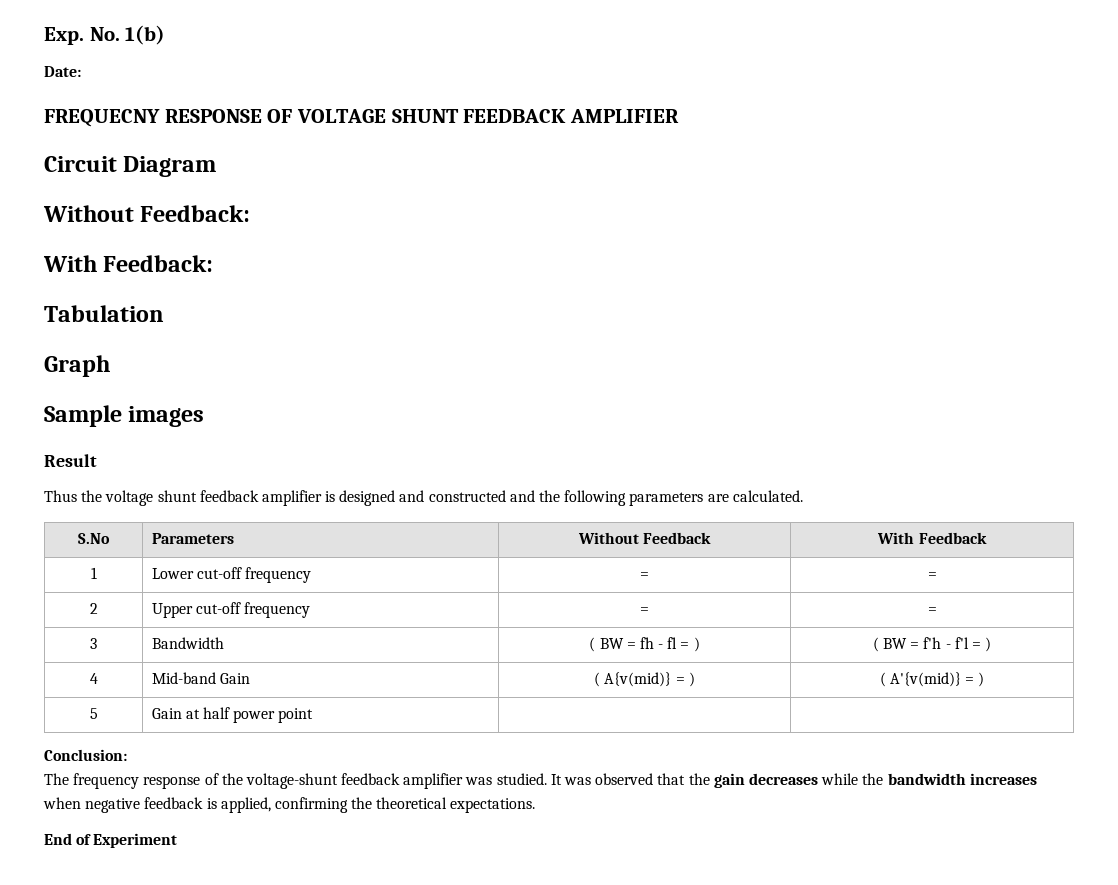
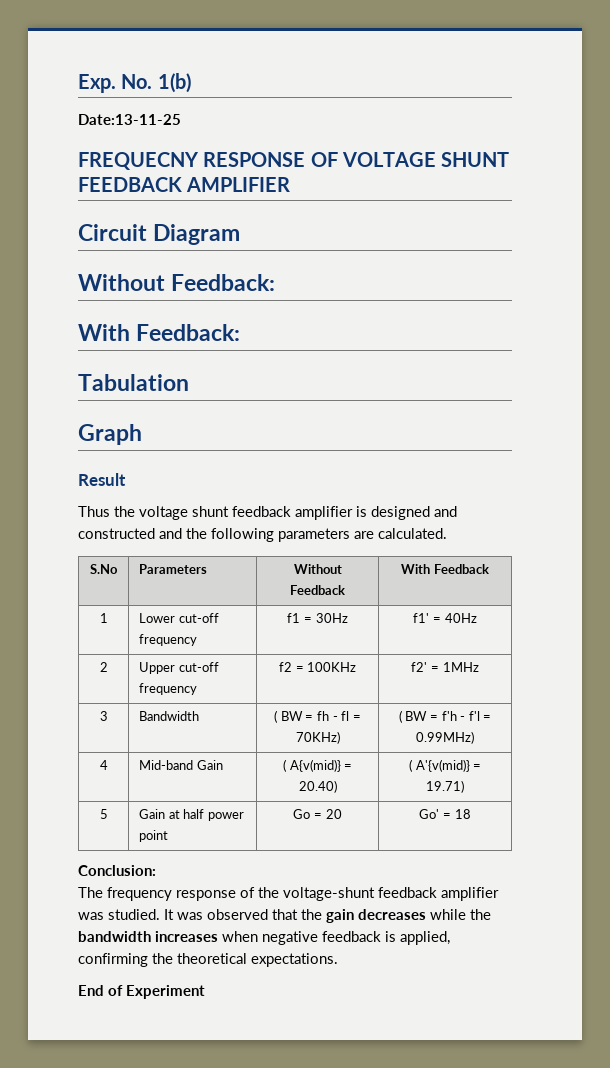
[44,66,81,77] Date: -> [78,114,181,125] Date:13-11-25
[44,405,205,427] // Sample images -> (142, 434) none
[640,572,649,579] [927,572,937,579] = | = -> [287,613,348,623] [413,613,477,623] f1 = 30Hz | f1' = 40Hz
[640,607,649,614] [927,607,937,614] = | = -> [278,662,357,672] [411,662,479,672] f2 = 100KHz | f2' = 1MHz
[693,637,700,652] ) -> [295,731,340,744] 70KHz)
[985,637,992,652] ) -> [416,731,474,744] 0.99MHz)
[688,672,695,687] ) -> [298,780,337,793] 20.40)
[978,672,985,687] ) -> [426,780,464,793] 19.71)
(314, 715) | -> [293,809,342,819] [419,809,471,819] Go = 20 | Go' = 18

